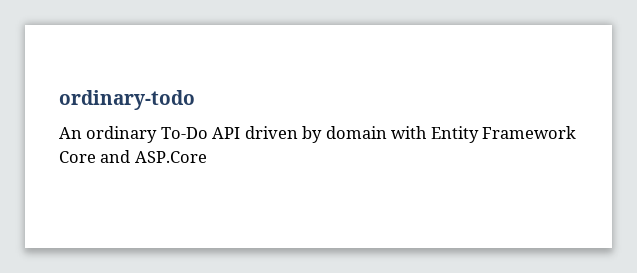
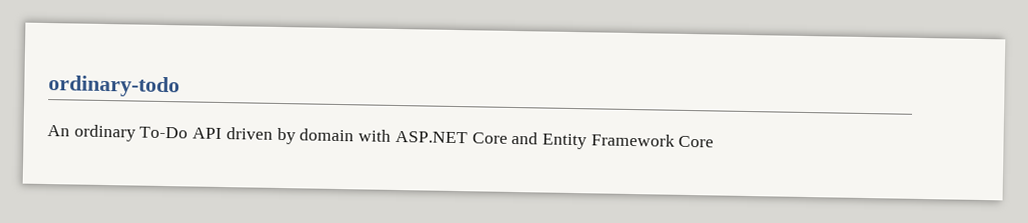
(428, 132) none -> [394,130,539,145] ASP.NET Core and
[100,150,207,163] and ASP.Core -> (715, 141) none

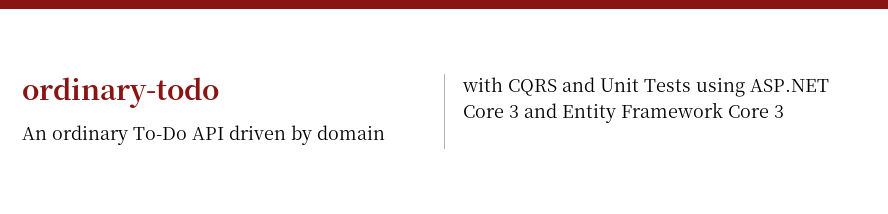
(392, 135) none -> [508,77,745,97] CQRS and Unit Tests using
(508, 138) none -> [509,105,519,118] 3
(715, 141) none -> [774,105,784,118] 3

